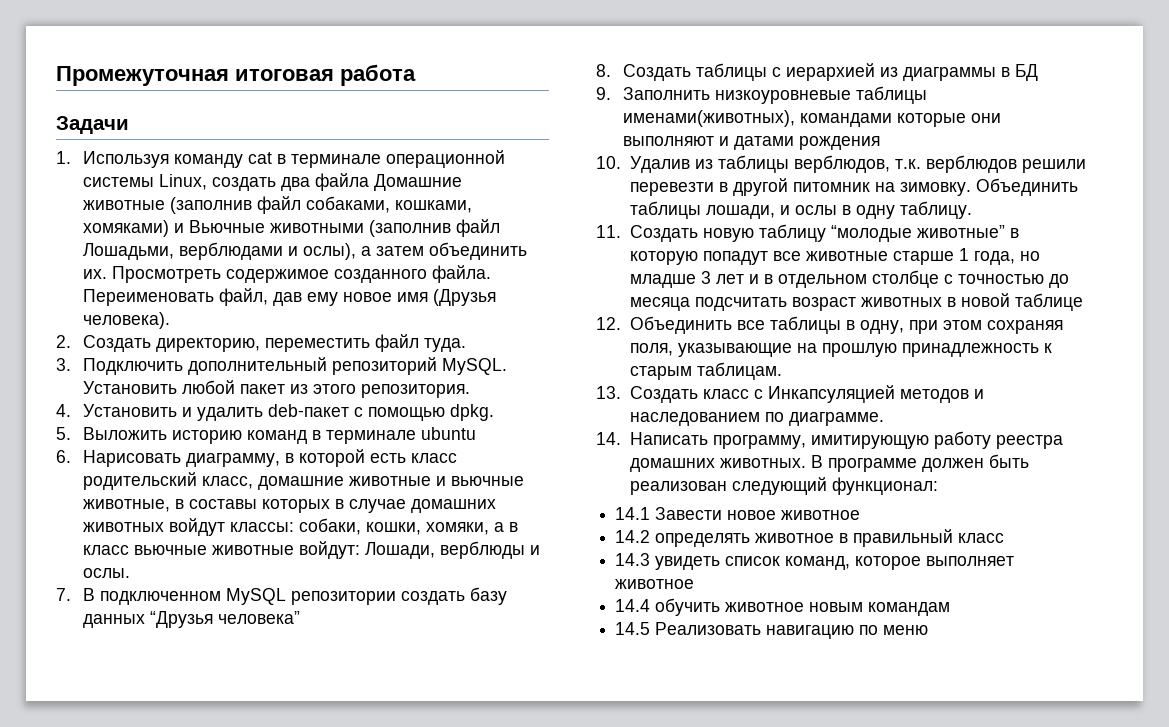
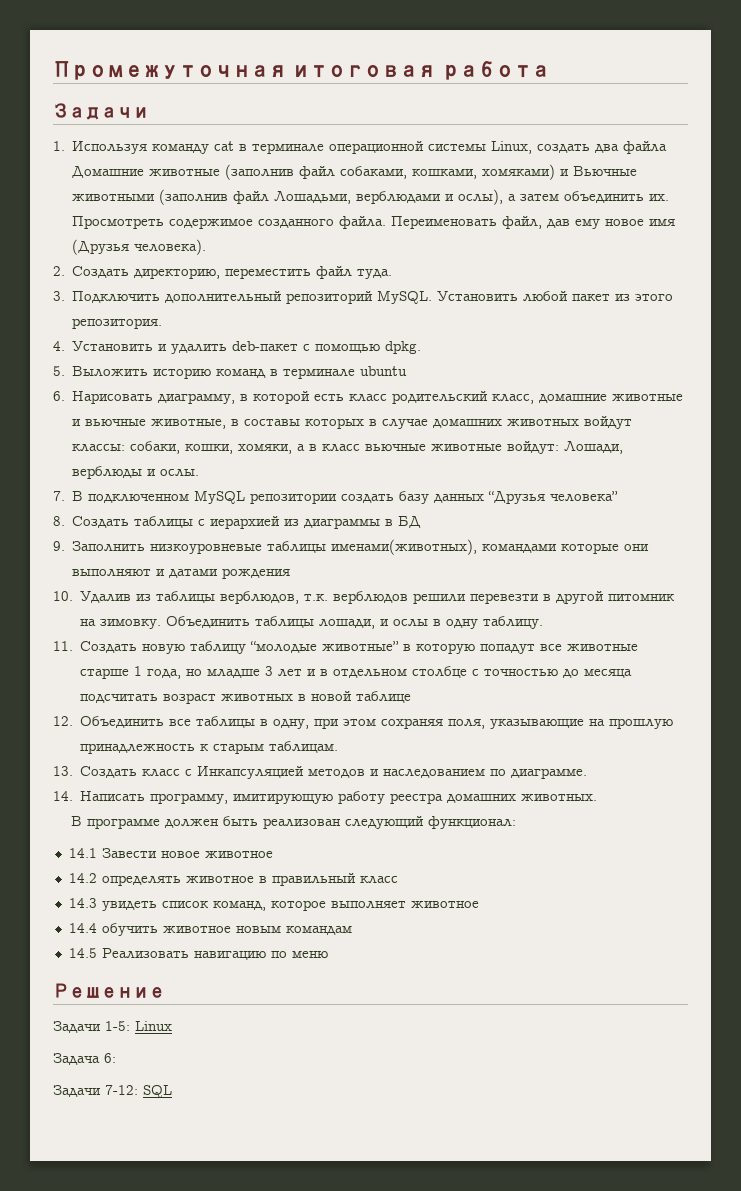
(806, 463) none -> (598, 797) //
(929, 630) none -> [53,983,165,998] [53,1021,172,1033] [53,1053,116,1065] [53,1085,172,1098] // Решение // Задачи 1-5: Linux // Задача 6: // Задачи 7-12: SQL

